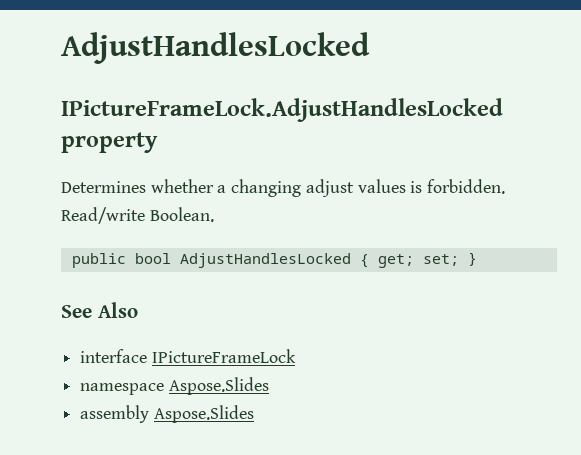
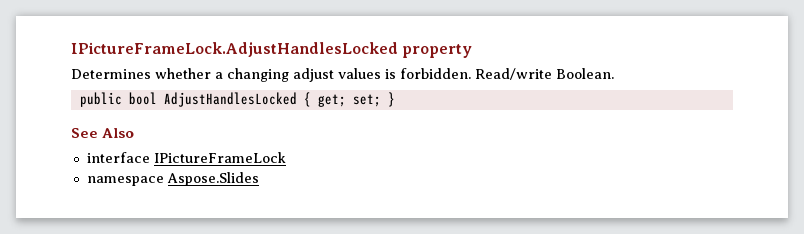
[61,32,370,64] AdjustHandlesLocked // -> (71, 49) none
[80,405,254,423] // assembly Aspose.Slides -> (259, 179) none

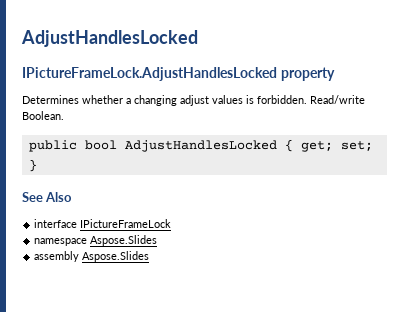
(71, 49) none -> [21,30,198,47] AdjustHandlesLocked //
(259, 179) none -> [34,251,150,262] // assembly Aspose.Slides

